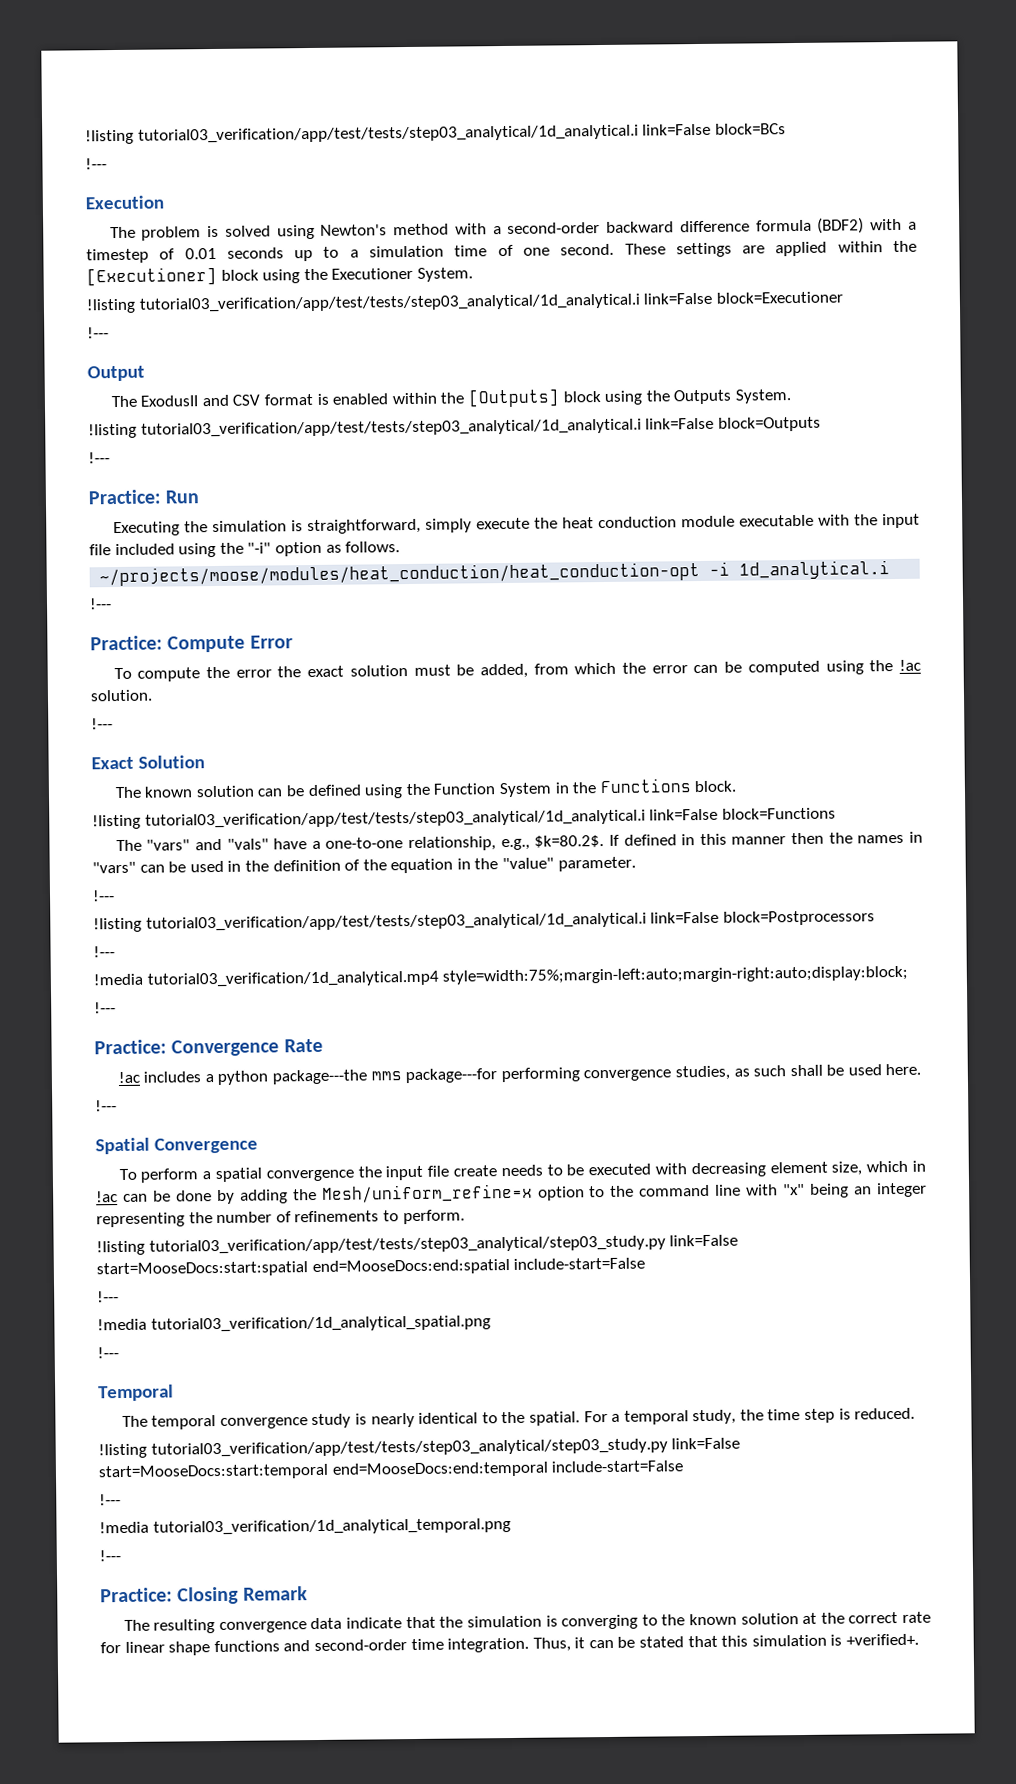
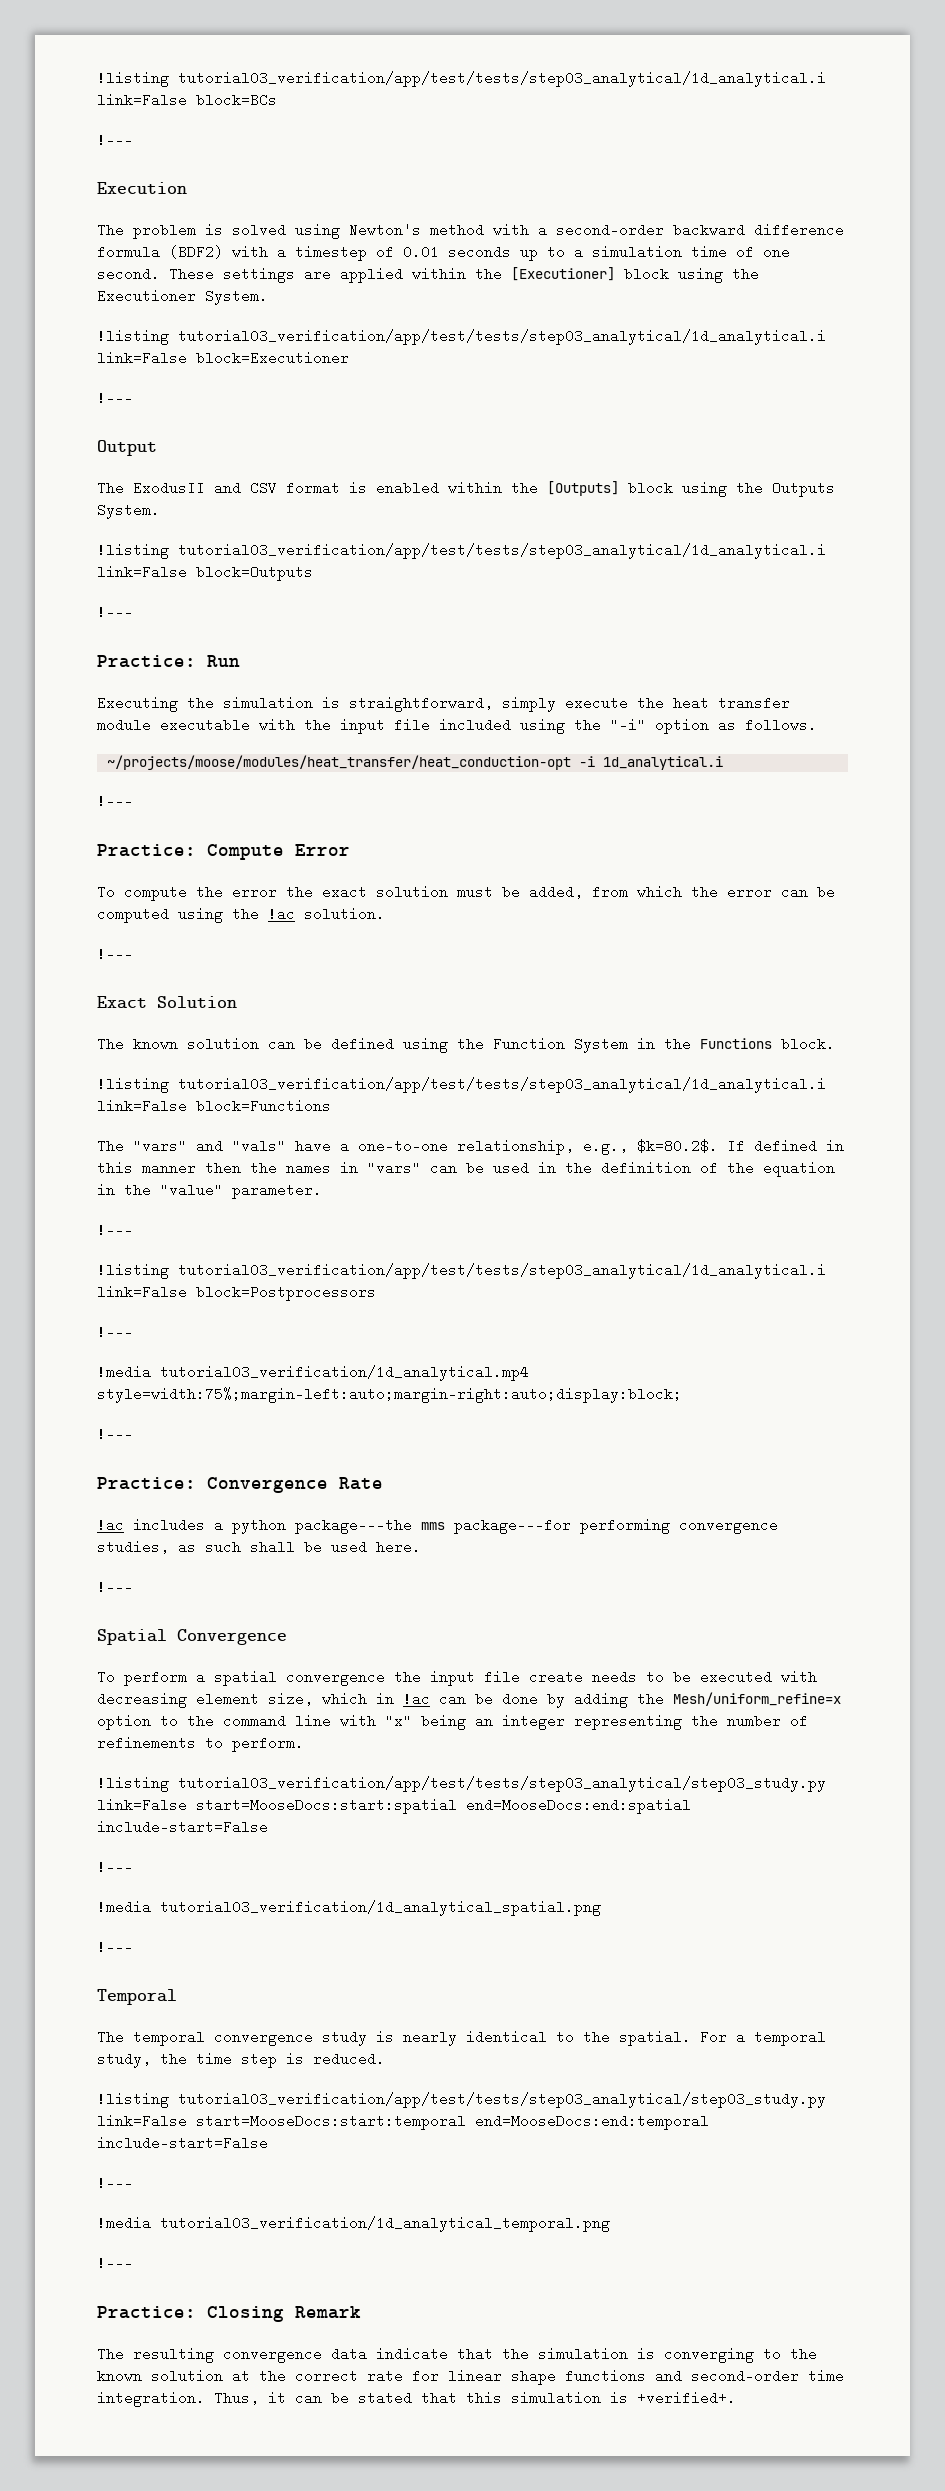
[597,516,677,529] conduction -> [718,696,790,710] transfer
[99,561,701,587] ~/projects/moose/modules/heat_conduction/heat_conduction-opt -> [107,755,572,770] ~/projects/moose/modules/heat_transfer/heat_conduction-opt

